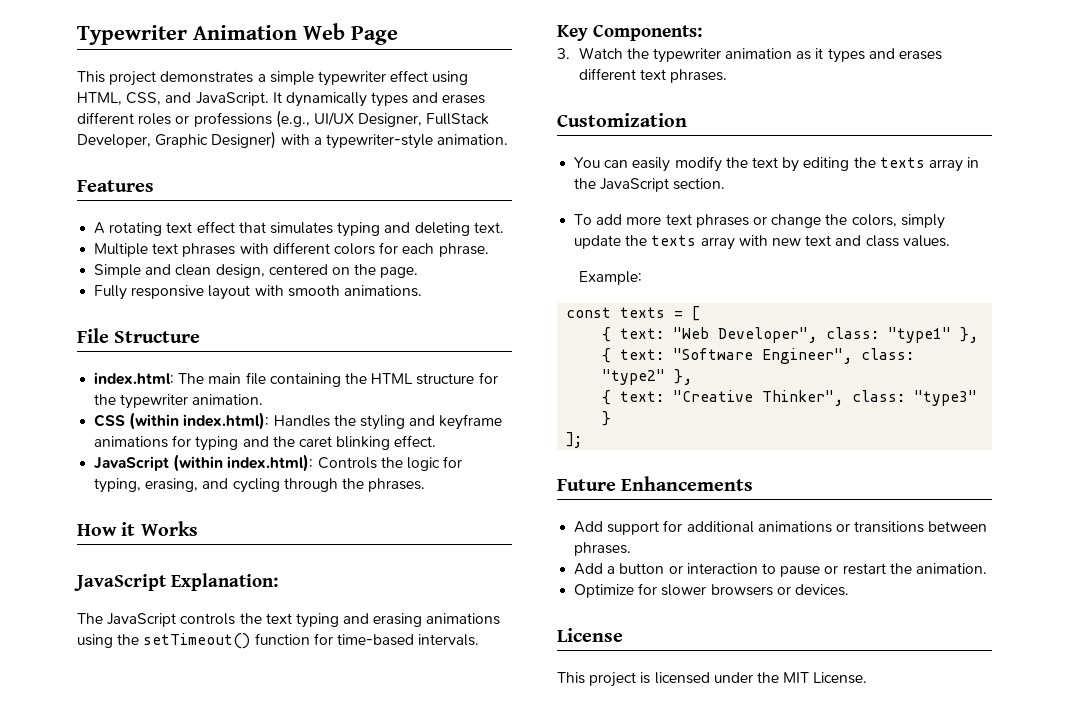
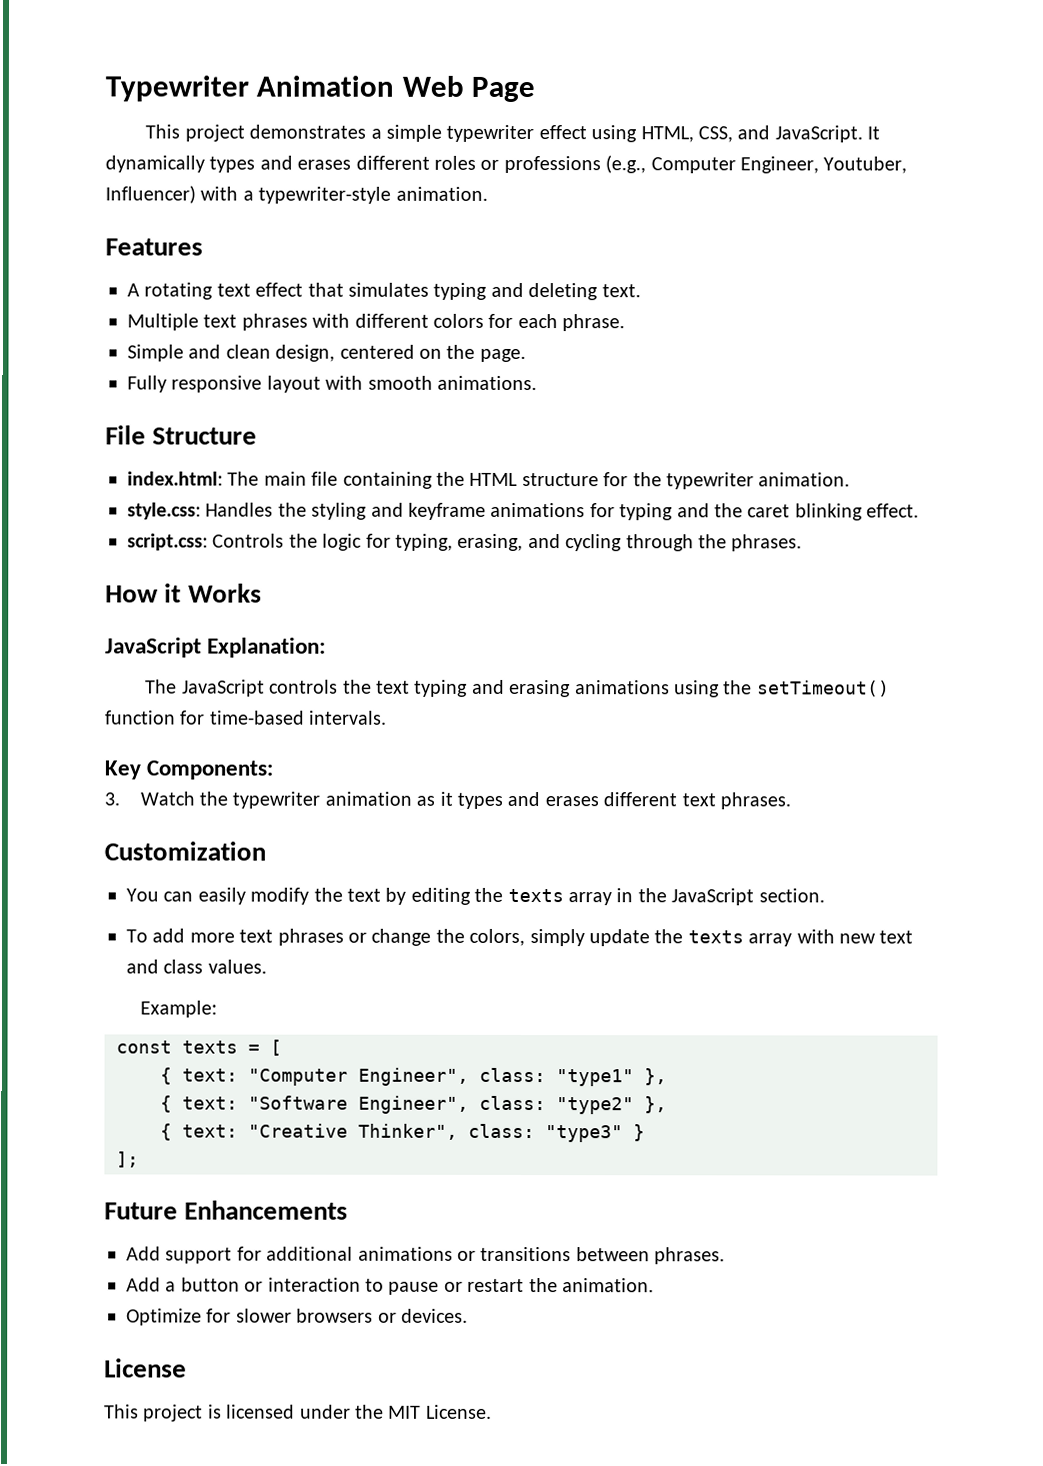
[313,112,490,127] [77,131,277,149] UI/UX Designer, FullStack Developer, Graphic Designer) -> [650,156,908,174] [105,185,196,204] Computer Engineer, Youtuber, Influencer)
[94,412,270,430] CSS (within index.html): -> [127,502,201,520] style.css:
[94,454,314,472] JavaScript (within index.html): -> [127,533,208,551] script.css:
[673,327,818,343] "Web Developer", -> [248,1067,469,1086] "Computer Engineer",

